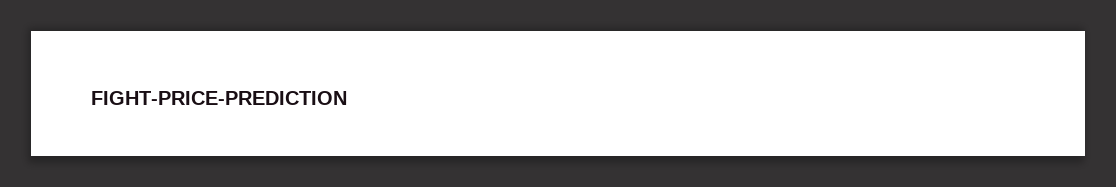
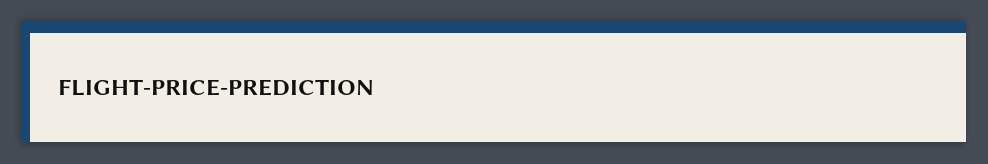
[91,91,347,105] FIGHT-PRICE-PREDICTION -> [58,79,374,96] FLIGHT-PRICE-PREDICTION

